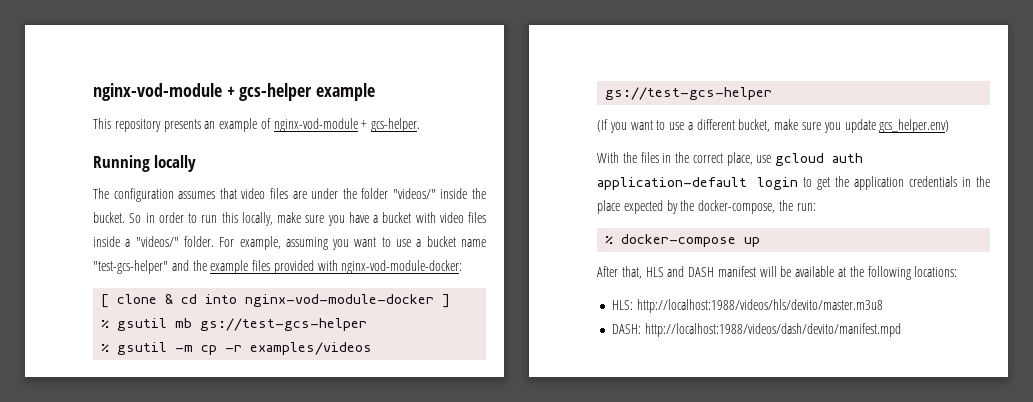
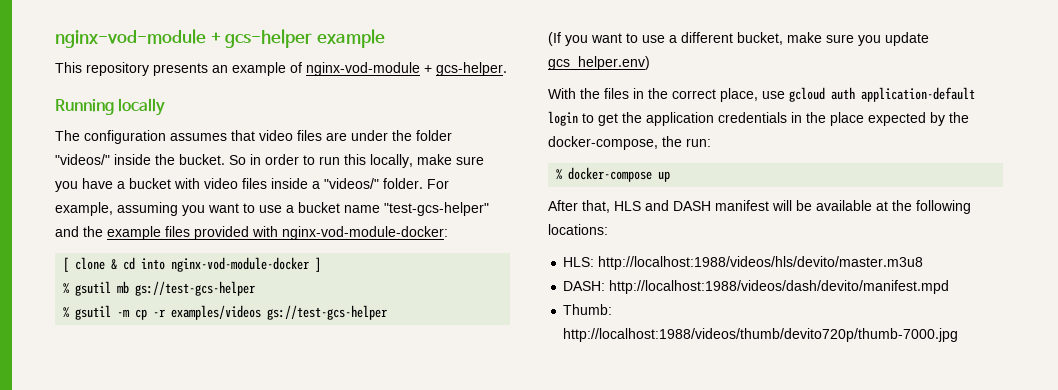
(902, 330) none -> [563,304,613,315] [563,328,959,342] // Thumb: http://localhost:1988/videos/thumb/devito720p/thumb-7000.jpg

